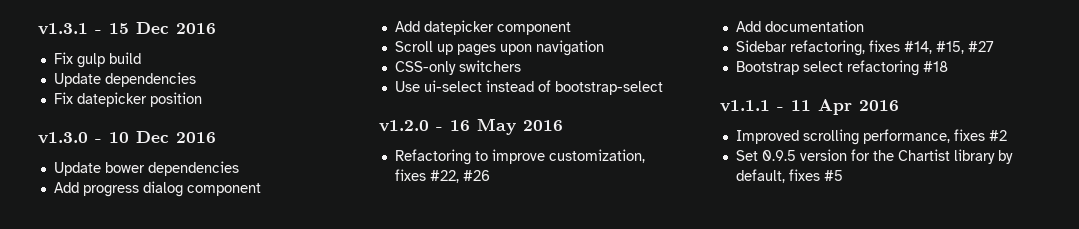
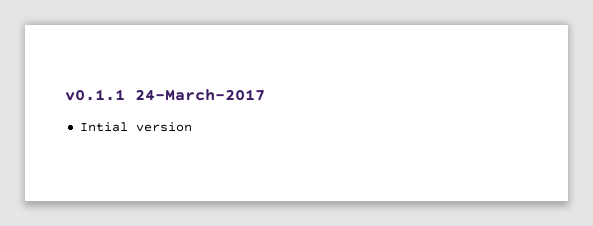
[38,22,216,35] [53,52,141,68] [53,72,196,87] [53,92,202,107] [38,131,216,144] [53,161,239,176] [53,181,261,197] [394,20,571,35] [394,40,604,56] [394,60,521,75] [394,80,663,95] [379,118,563,135] [394,149,645,165] [394,169,490,183] [735,20,864,32] [735,40,994,56] [735,60,948,76] [720,99,899,115] [735,129,1007,145] [735,149,1013,164] [735,169,843,183] v1.3.1 - 15 Dec 2016 // Fix gulp build // Update dependencies // Fix datepicker position // v1.3.0 - 10 Dec 2016 // Update bower dependencies // Add progress dialog component // Add datepicker component // Scroll up pages upon navigation // CSS-only switchers // Use ui-select instead of bootstrap-select // v1.2.0 - 16 May 2016 // Refactoring to improve customization, fixes #22, #26 // Add documentation // Sidebar refactoring, fixes #14, #15, #27 // Bootstrap select refactoring #18 // v1.1.1 - 11 Apr 2016 // Improved scrolling performance, fixes #2 // Set 0.9.5 version for the Chartist library by default, fixes #5 -> [65,89,265,101] [79,122,192,132] v0.1.1 24-March-2017 // Intial version

